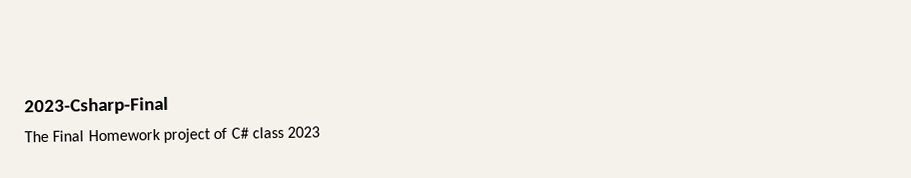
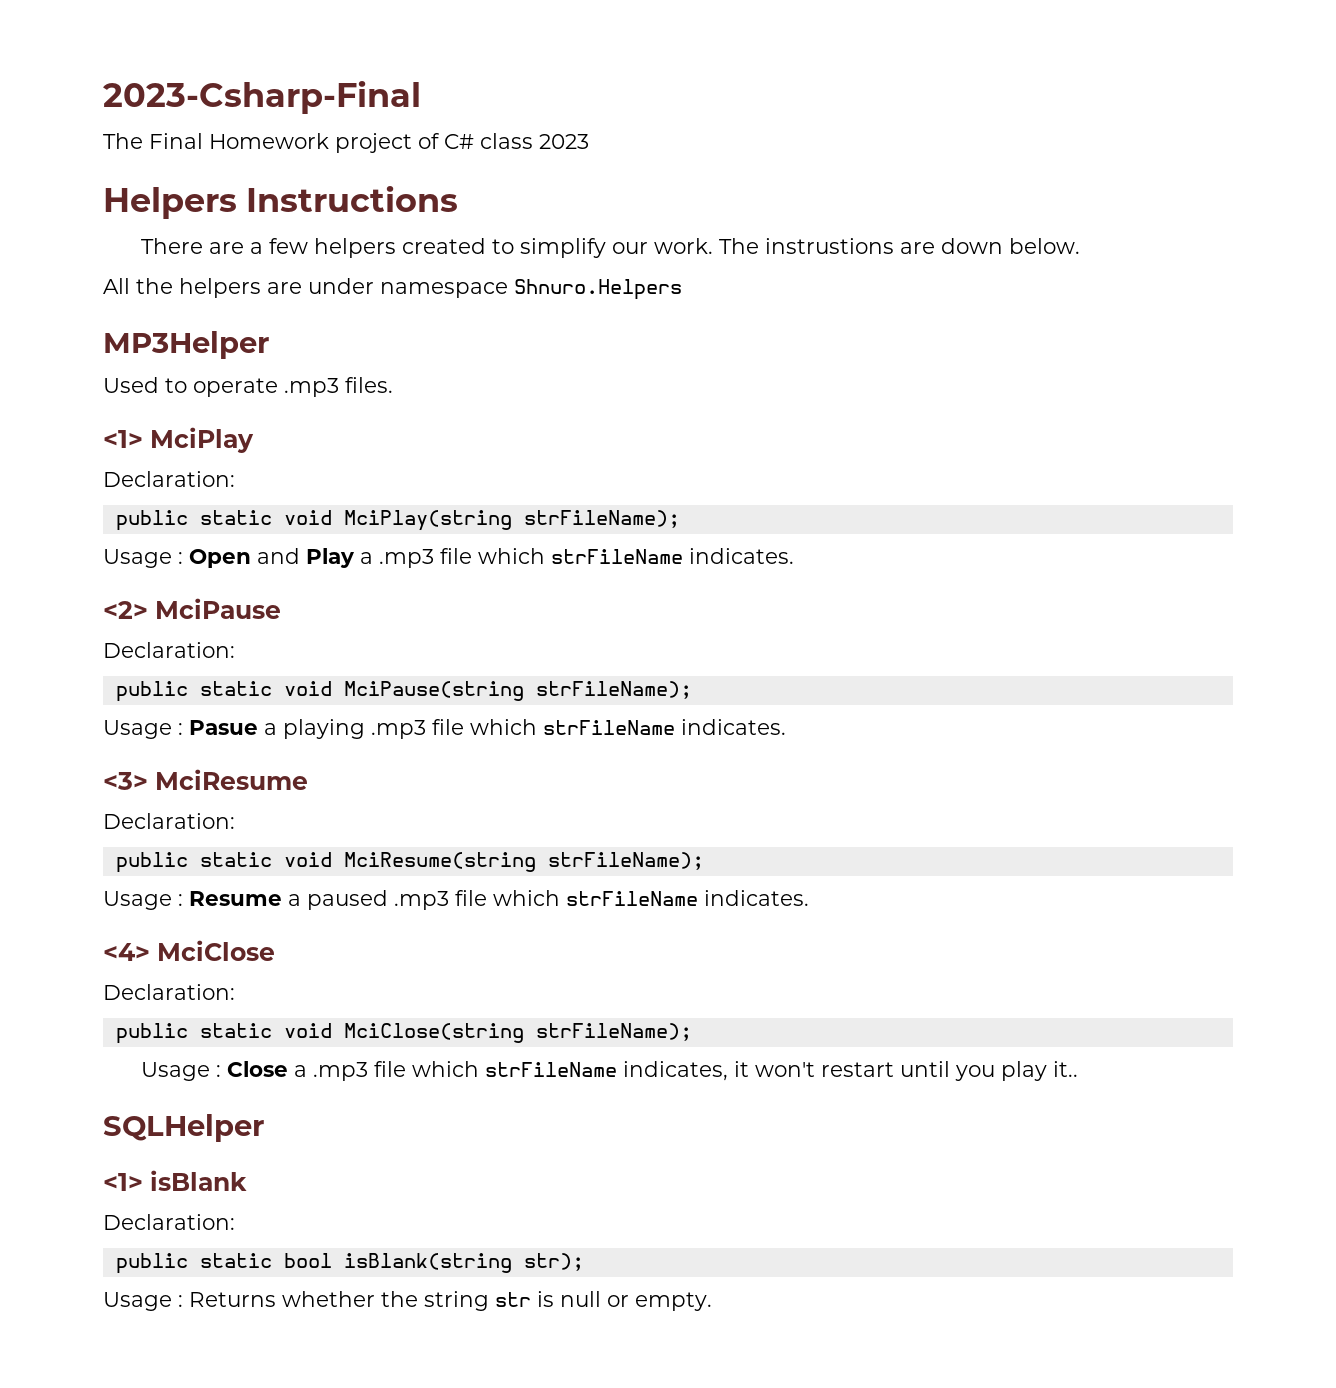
(321, 132) none -> [103,186,459,219] [141,238,1081,258] [103,278,682,300] [103,331,270,359] [103,377,393,397] [103,427,254,453] [103,471,235,487] [115,510,680,531] [103,548,794,568] [103,598,281,619] [103,642,235,658] [115,681,692,702] [103,719,786,739] [103,769,308,790] [103,813,235,829] [115,852,704,873] [103,890,809,910] [103,940,275,961] [103,984,235,1000] [115,1023,692,1044] [141,1061,1079,1081] [103,1114,265,1142] [103,1170,247,1191] [103,1214,235,1230] [115,1253,584,1274] [103,1291,712,1311] // Helpers Instructions // There are a few helpers created to simplify our work. The instrustions are down below. // All the helpers are under namespace Shnuro.Helpers // MP3Helper // Used to operate .mp3 files. // <1> MciPlay // Declaration: // public static void MciPlay(string strFileName); // Usage : Open and Play a .mp3 file which strFileName indicates. // <2> MciPause // Declaration: // public static void MciPause(string strFileName); // Usage : Pasue a playing .mp3 file which strFileName indicates. // <3> MciResume // Declaration: // public static void MciResume(string strFileName); // Usage : Resume a paused .mp3 file which strFileName indicates. // <4> MciClose // Declaration: // public static void MciClose(string strFileName); // Usage : Close a .mp3 file which strFileName indicates, it won't restart until you play it.. // SQLHelper // <1> isBlank // Declaration: // public static bool isBlank(string str); // Usage : Returns whether the string str is null or empty.

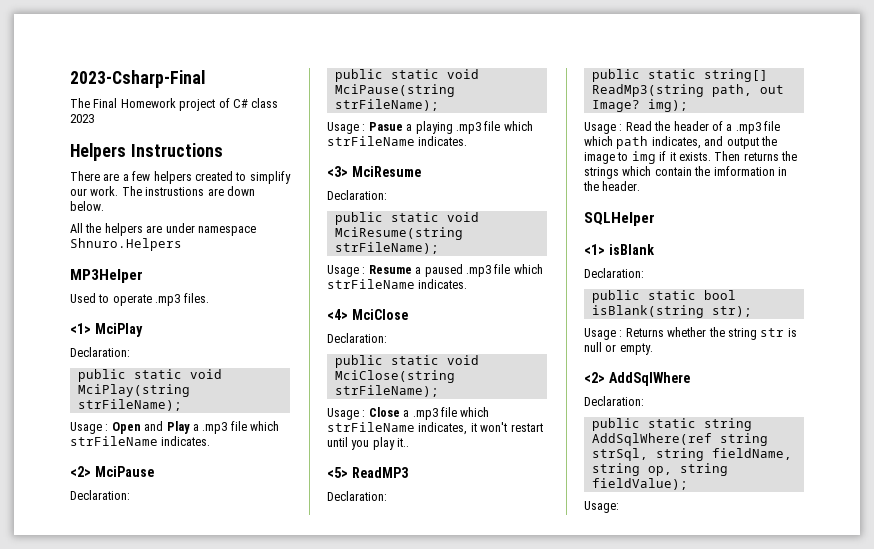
(1079, 1069) none -> [327,467,408,478] [327,491,387,501] [591,69,768,82] [591,84,784,97] [591,99,688,112] [584,121,780,134] [584,136,777,149] [584,151,797,164] [584,166,787,179] [583,181,641,191] // <5> ReadMP3 // Declaration: // public static string[] ReadMp3(string path, out Image? img); // Usage : Read the header of a .mp3 file which path indicates, and output the image to img if it exists. Then returns the strings which contain the imformation in the header.
(712, 1301) none -> [584,372,690,386] [584,396,644,406] [591,418,752,431] [591,433,768,446] [591,448,792,461] [591,463,728,476] [591,478,688,490] [584,501,619,513] // <2> AddSqlWhere // Declaration: // public static string AddSqlWhere(ref string strSql, string fieldName, string op, string fieldValue); // Usage:

